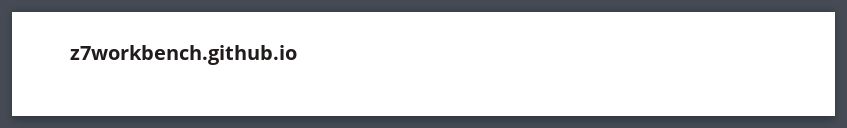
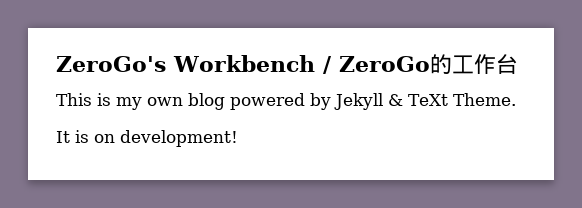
[70,45,297,65] z7workbench.github.io -> [56,54,518,74] [56,93,516,110] [56,130,238,147] ZeroGo's Workbench / ZeroGo的工作台 // This is my own blog powered by Jekyll & TeXt Theme. // It is on development!

